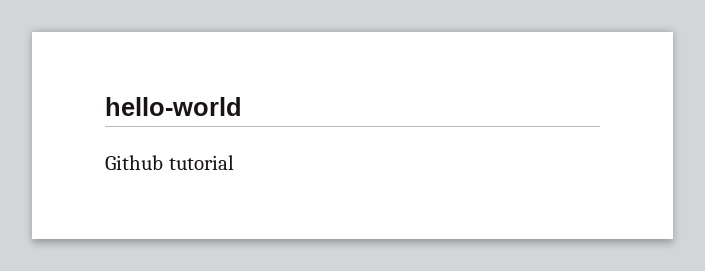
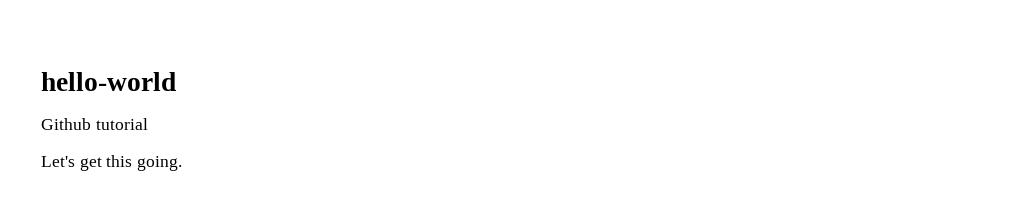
(234, 162) none -> [41,155,183,171] // Let's get this going.

